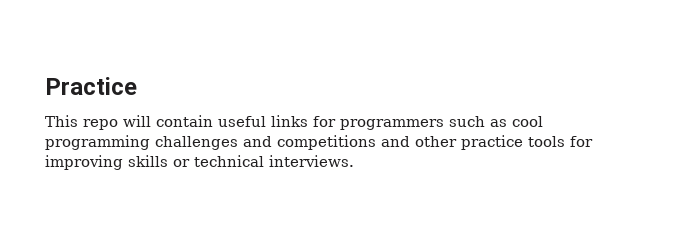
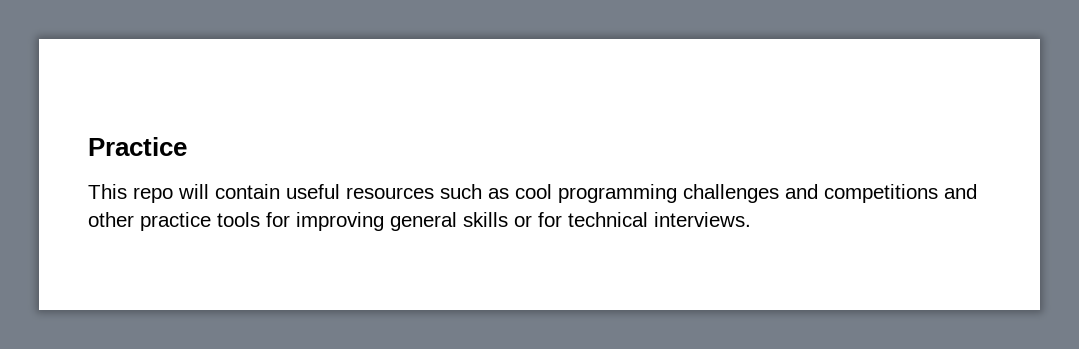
[271,115,444,130] links for programmers -> [346,187,434,199] resources
(123, 162) none -> [390,212,457,231] general
(190, 163) none -> [538,212,562,227] for

